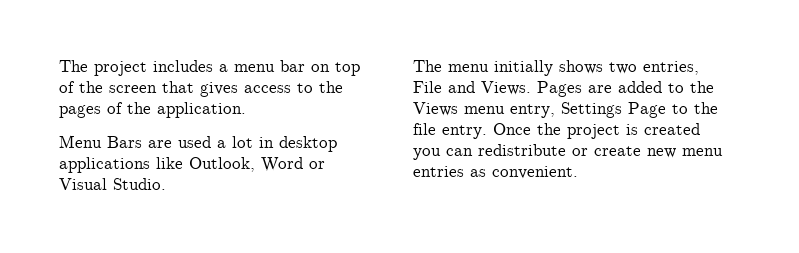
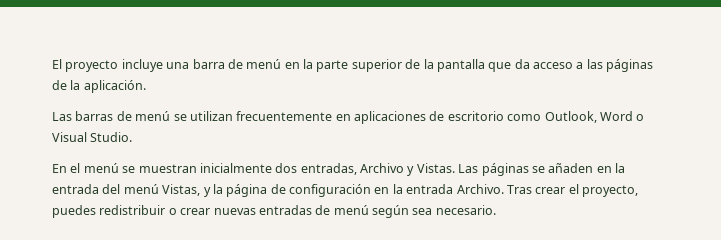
[59,60,360,76] [59,81,343,97] [59,102,246,118] [59,135,337,152] [59,157,183,173] The project includes a menu bar on top of the screen that gives access to the pages of the application. // Menu Bars are used a lot in desktop applications like -> [52,59,654,72] [52,80,146,93] [52,111,542,124] El proyecto incluye una barra de menú en la parte superior de la pantalla que da acceso a las páginas de la aplicación. // Las barras de menú se utilizan frecuentemente en aplicaciones de escritorio como
[309,161,325,169] or -> [636,114,645,121] o
[413,60,699,76] [413,81,714,97] [413,102,718,118] [413,123,700,139] [413,144,723,160] [413,166,578,179] The menu initially shows two entries, File and Views. Pages are added to the Views menu entry, Settings Page to the file entry. Once the project is created you can redistribute or create new menu entries as convenient. -> [52,163,625,176] [52,184,638,197] [52,205,496,218] En el menú se muestran inicialmente dos entradas, Archivo y Vistas. Las páginas se añaden en la entrada del menú Vistas, y la página de configuración en la entrada Archivo. Tras crear el proyecto, puedes redistribuir o crear nuevas entradas de menú según sea necesario.

